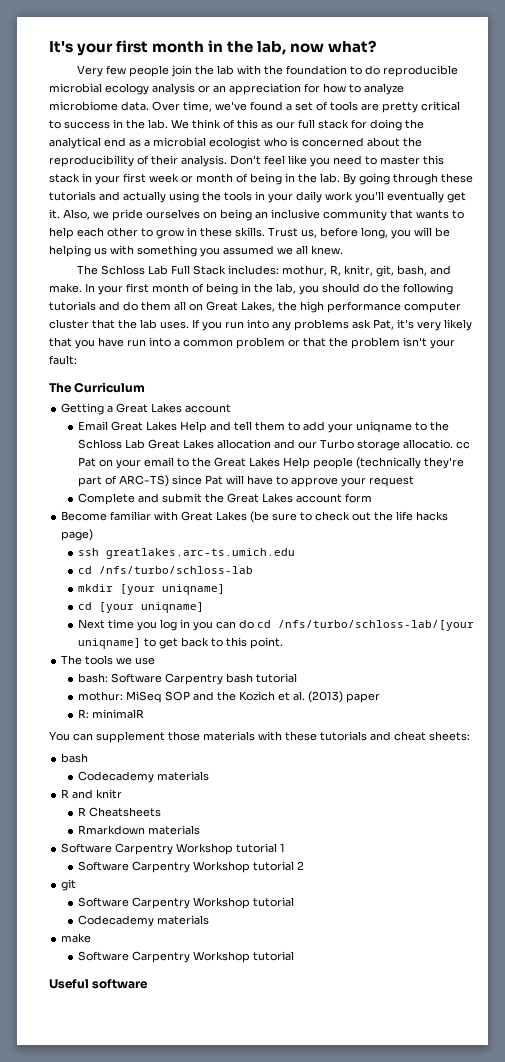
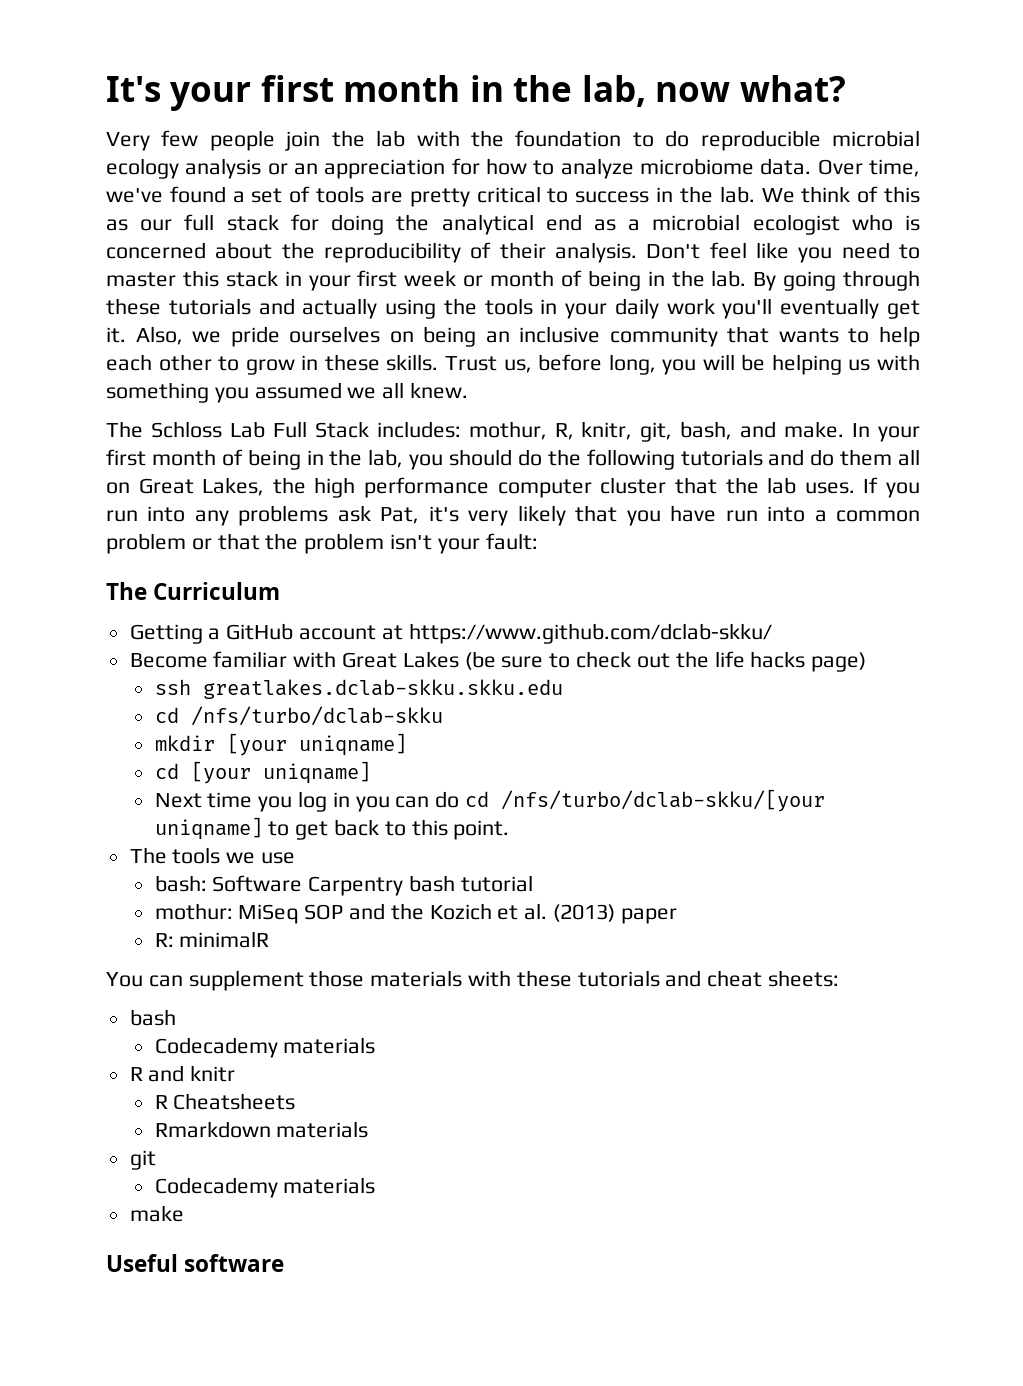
[116,403,232,413] [77,421,449,433] [77,439,470,451] [77,457,464,469] [77,475,414,487] [77,493,372,505] Great Lakes account // Email Great Lakes Help and tell them to add your uniqname to the Schloss Lab Great Lakes allocation and our Turbo storage allocatio. cc Pat on your email to the Great Lakes Help people (technically they're part of ARC-TS) since Pat will have to approve your request // Complete and submit the Great Lakes account form -> [226,623,772,644] GitHub account at https://www.github.com/dclab-skku/
[105,548,295,559] [77,566,253,574] greatlakes.arc-ts.umich.edu // cd /nfs/turbo/schloss-lab -> [202,679,563,699] [154,706,443,726] greatlakes.dclab-skku.skku.edu // cd /nfs/turbo/dclab-skku
[277,620,474,631] /nfs/turbo/schloss-lab/[your -> [501,789,826,812] /nfs/turbo/dclab-skku/[your
[61,843,286,855] [77,861,304,873] [61,879,77,891] [77,897,294,909] Software Carpentry Workshop tutorial 1 // Software Carpentry Workshop tutorial 2 // git // Software Carpentry Workshop tutorial -> [129,1150,156,1170] git
[77,951,294,963] // Software Carpentry Workshop tutorial -> (184, 1213) none

